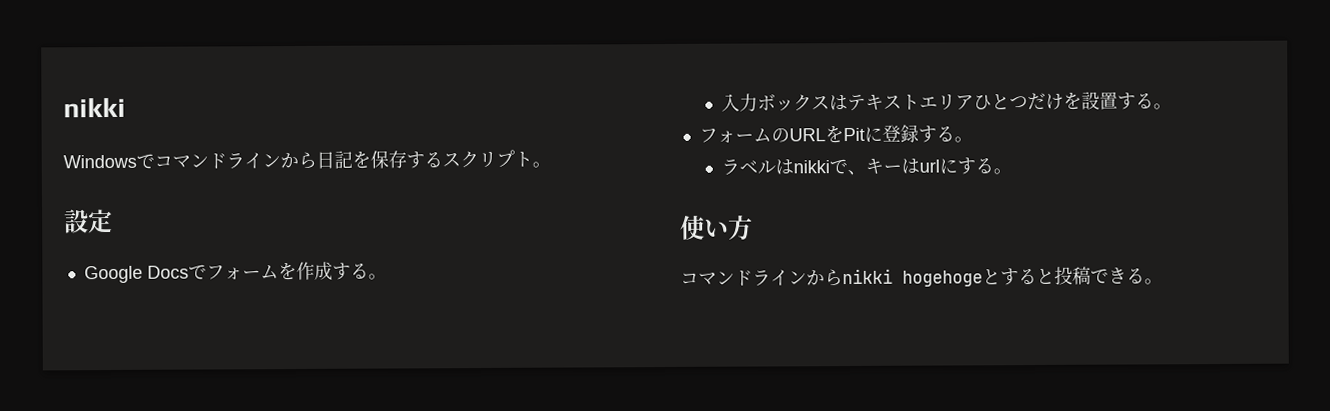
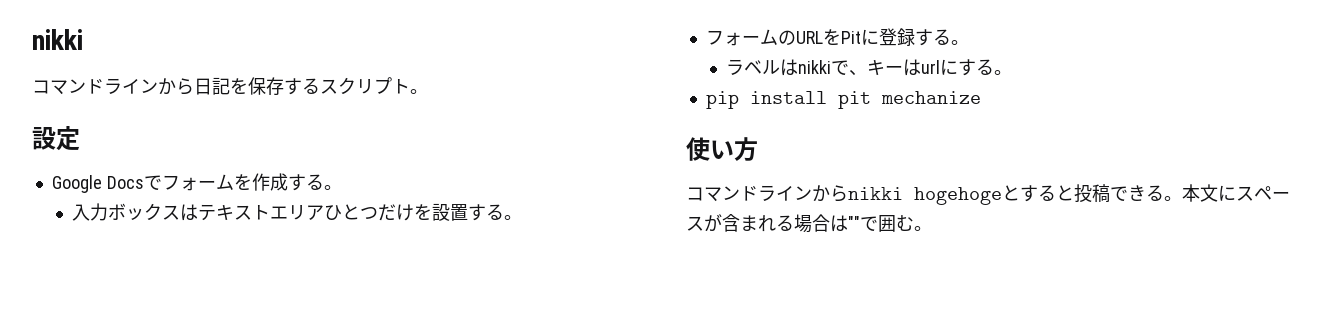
[63,153,155,169] Windowsで -> (83, 39) none
(1012, 171) none -> [705,91,981,109] // pip install pit mechanize
(1163, 281) none -> [1182,184,1290,202] [686,214,932,233] 本文にスペースが含まれる場合は""で囲む。

